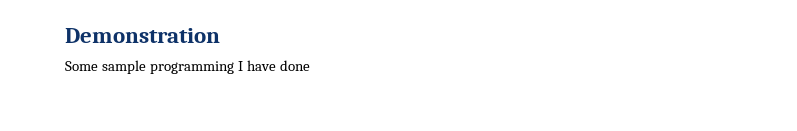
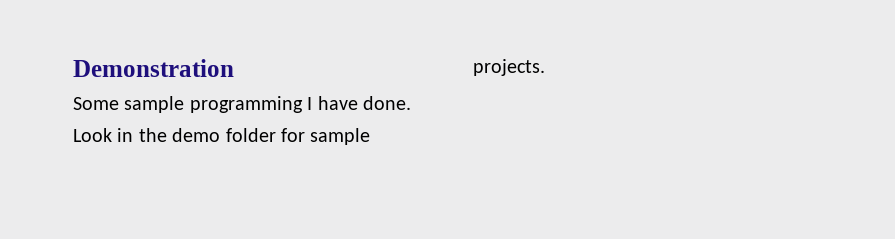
[279,60,310,71] done -> [363,96,411,110] [73,128,371,145] [473,59,545,76] done. // Look in the demo folder for sample projects.

